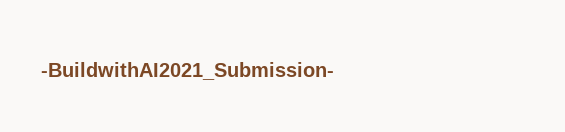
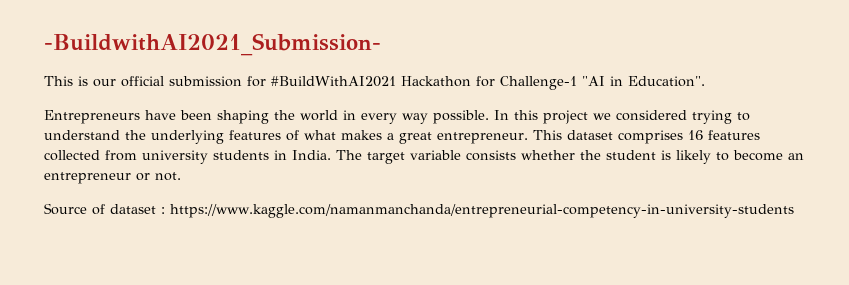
(334, 71) none -> [44,76,705,90] [44,110,750,124] [44,130,760,144] [44,150,804,164] [44,172,181,184] [44,203,794,218] // This is our official submission for #BuildWithAI2021 Hackathon for Challenge-1 "AI in Education". // Entrepreneurs have been shaping the world in every way possible. In this project we considered trying to understand the underlying features of what makes a great entrepreneur. This dataset comprises 16 features collected from university students in India. The target variable consists whether the student is likely to become an entrepreneur or not. // Source of dataset : https://www.kaggle.com/namanmanchanda/entrepreneurial-competency-in-university-students

